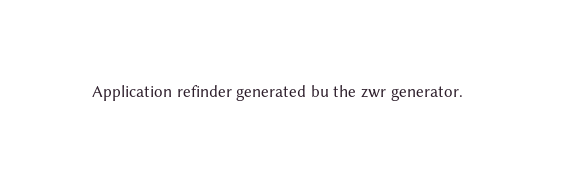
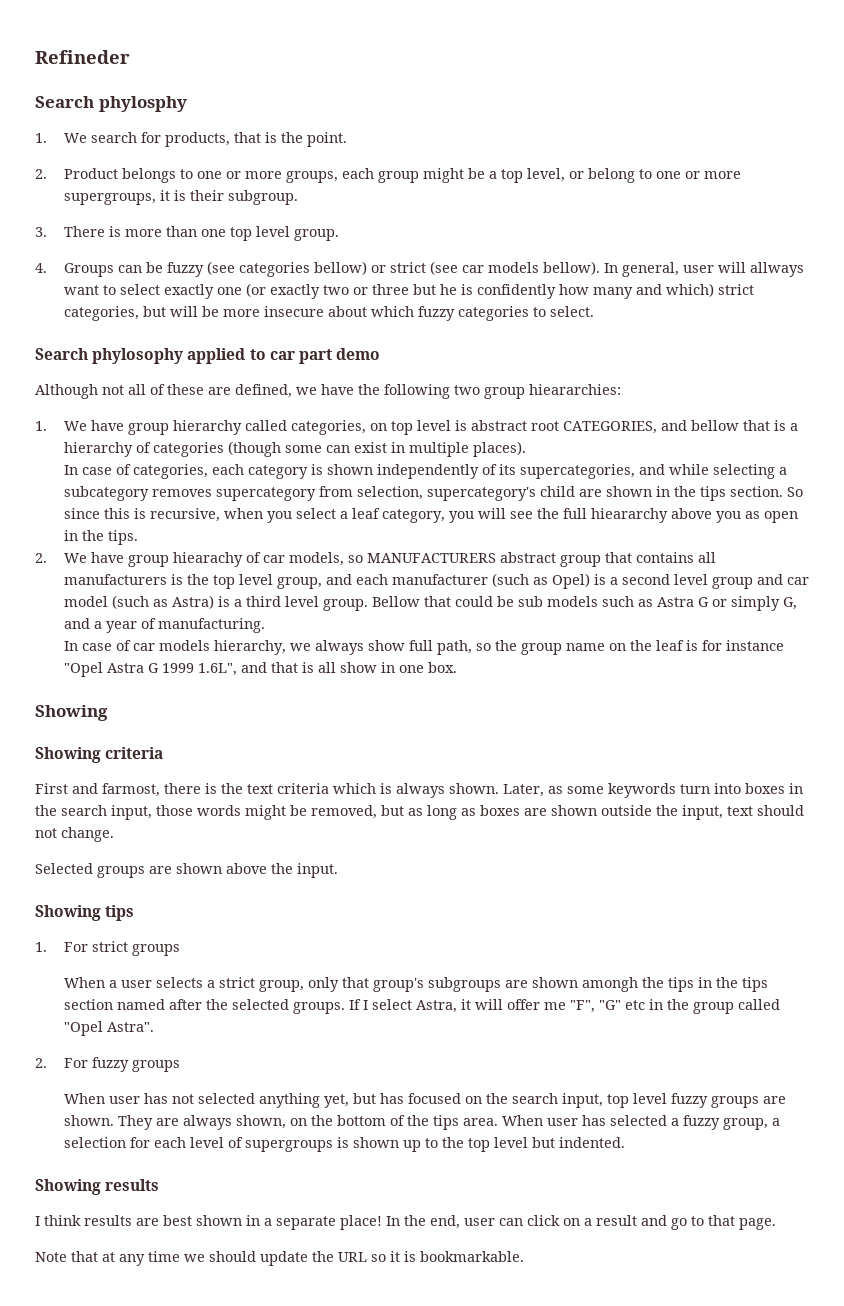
[92,85,463,101] Application refinder generated bu the zwr generator. -> [35,50,130,64] [35,96,187,112] [35,132,347,147] [35,168,741,183] [63,190,298,205] [35,226,339,241] [35,261,804,277] [63,283,754,299] [63,306,594,321] [35,348,381,364] [35,384,621,399] [35,420,798,435] [63,441,526,457] [63,464,787,479] [63,486,803,501] [63,508,798,523] [63,530,138,545] [35,552,716,567] [63,573,809,589] [63,595,797,611] [63,618,265,633] [63,640,784,655] [63,662,457,677] [35,705,108,721] [35,747,164,763] [35,783,803,798] [35,805,804,820] [35,827,114,842] [35,863,338,878] [35,905,135,921] [35,941,180,956] [63,977,768,992] [63,999,780,1014] [63,1021,154,1036] [35,1057,180,1072] [63,1093,786,1108] [63,1115,780,1130] [63,1137,625,1152] [35,1179,160,1195] [35,1215,776,1230] [35,1251,524,1266] Refineder // Search phylosphy // 1. We search for products, that is the point. // 2. Product belongs to one or more groups, each group might be a top level, or belong to one or more supergroups, it is their subgroup. // 3. There is more than one top level group. // 4. Groups can be fuzzy (see categories bellow) or strict (see car models bellow). In general, user will allways want to select exactly one (or exactly two or three but he is confidently how many and which) strict categories, but will be more insecure about which fuzzy categories to select. // Search phylosophy applied to car part demo // Although not all of these are defined, we have the following two group hieararchies: // 1. We have group hierarchy called categories, on top level is abstract root CATEGORIES, and bellow that is a hierarchy of categories (though some can exist in multiple places). // In case of categories, each category is shown independently of its supercategories, and while selecting a subcategory removes supercategory from selection, supercategory's child are shown in the tips section. So since this is recursive, when you select a leaf category, you will see the full hieararchy above you as open in the tips. // 2. We have group hiearachy of car models, so MANUFACTURERS abstract group that contains all manufacturers is the top level group, and each manufacturer (such as Opel) is a second level group and car model (such as Astra) is a third level group. Bellow that could be sub models such as Astra G or simply G, and a year of manufacturing. // In case of car models hierarchy, we always show full path, so the group name on the leaf is for instance "Opel Astra G 1999 1.6L", and that is all show in one box. // Showing // Showing criteria // First and farmost, there is the text criteria which is always shown. Later, as some keywords turn into boxes in the search input, those words might be removed, but as long as boxes are shown outside the input, text should not change. // Selected groups are shown above the input. // Showing tips // 1. For strict groups // When a user selects a strict group, only that group's subgroups are shown amongh the tips in the tips section named after the selected groups. If I select Astra, it will offer me "F", "G" etc in the group called "Opel Astra". // 2. For fuzzy groups // When user has not selected anything yet, but has focused on the search input, top level fuzzy groups are shown. They are always shown, on the bottom of the tips area. When user has selected a fuzzy group, a selection for each level of supergroups is shown up to the top level but indented. // Showing results // I think results are best shown in a separate place! In the end, user can click on a result and go to that page. // Note that at any time we should update the URL so it is bookmarkable.

